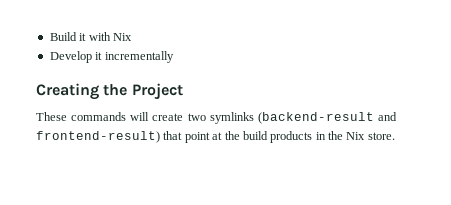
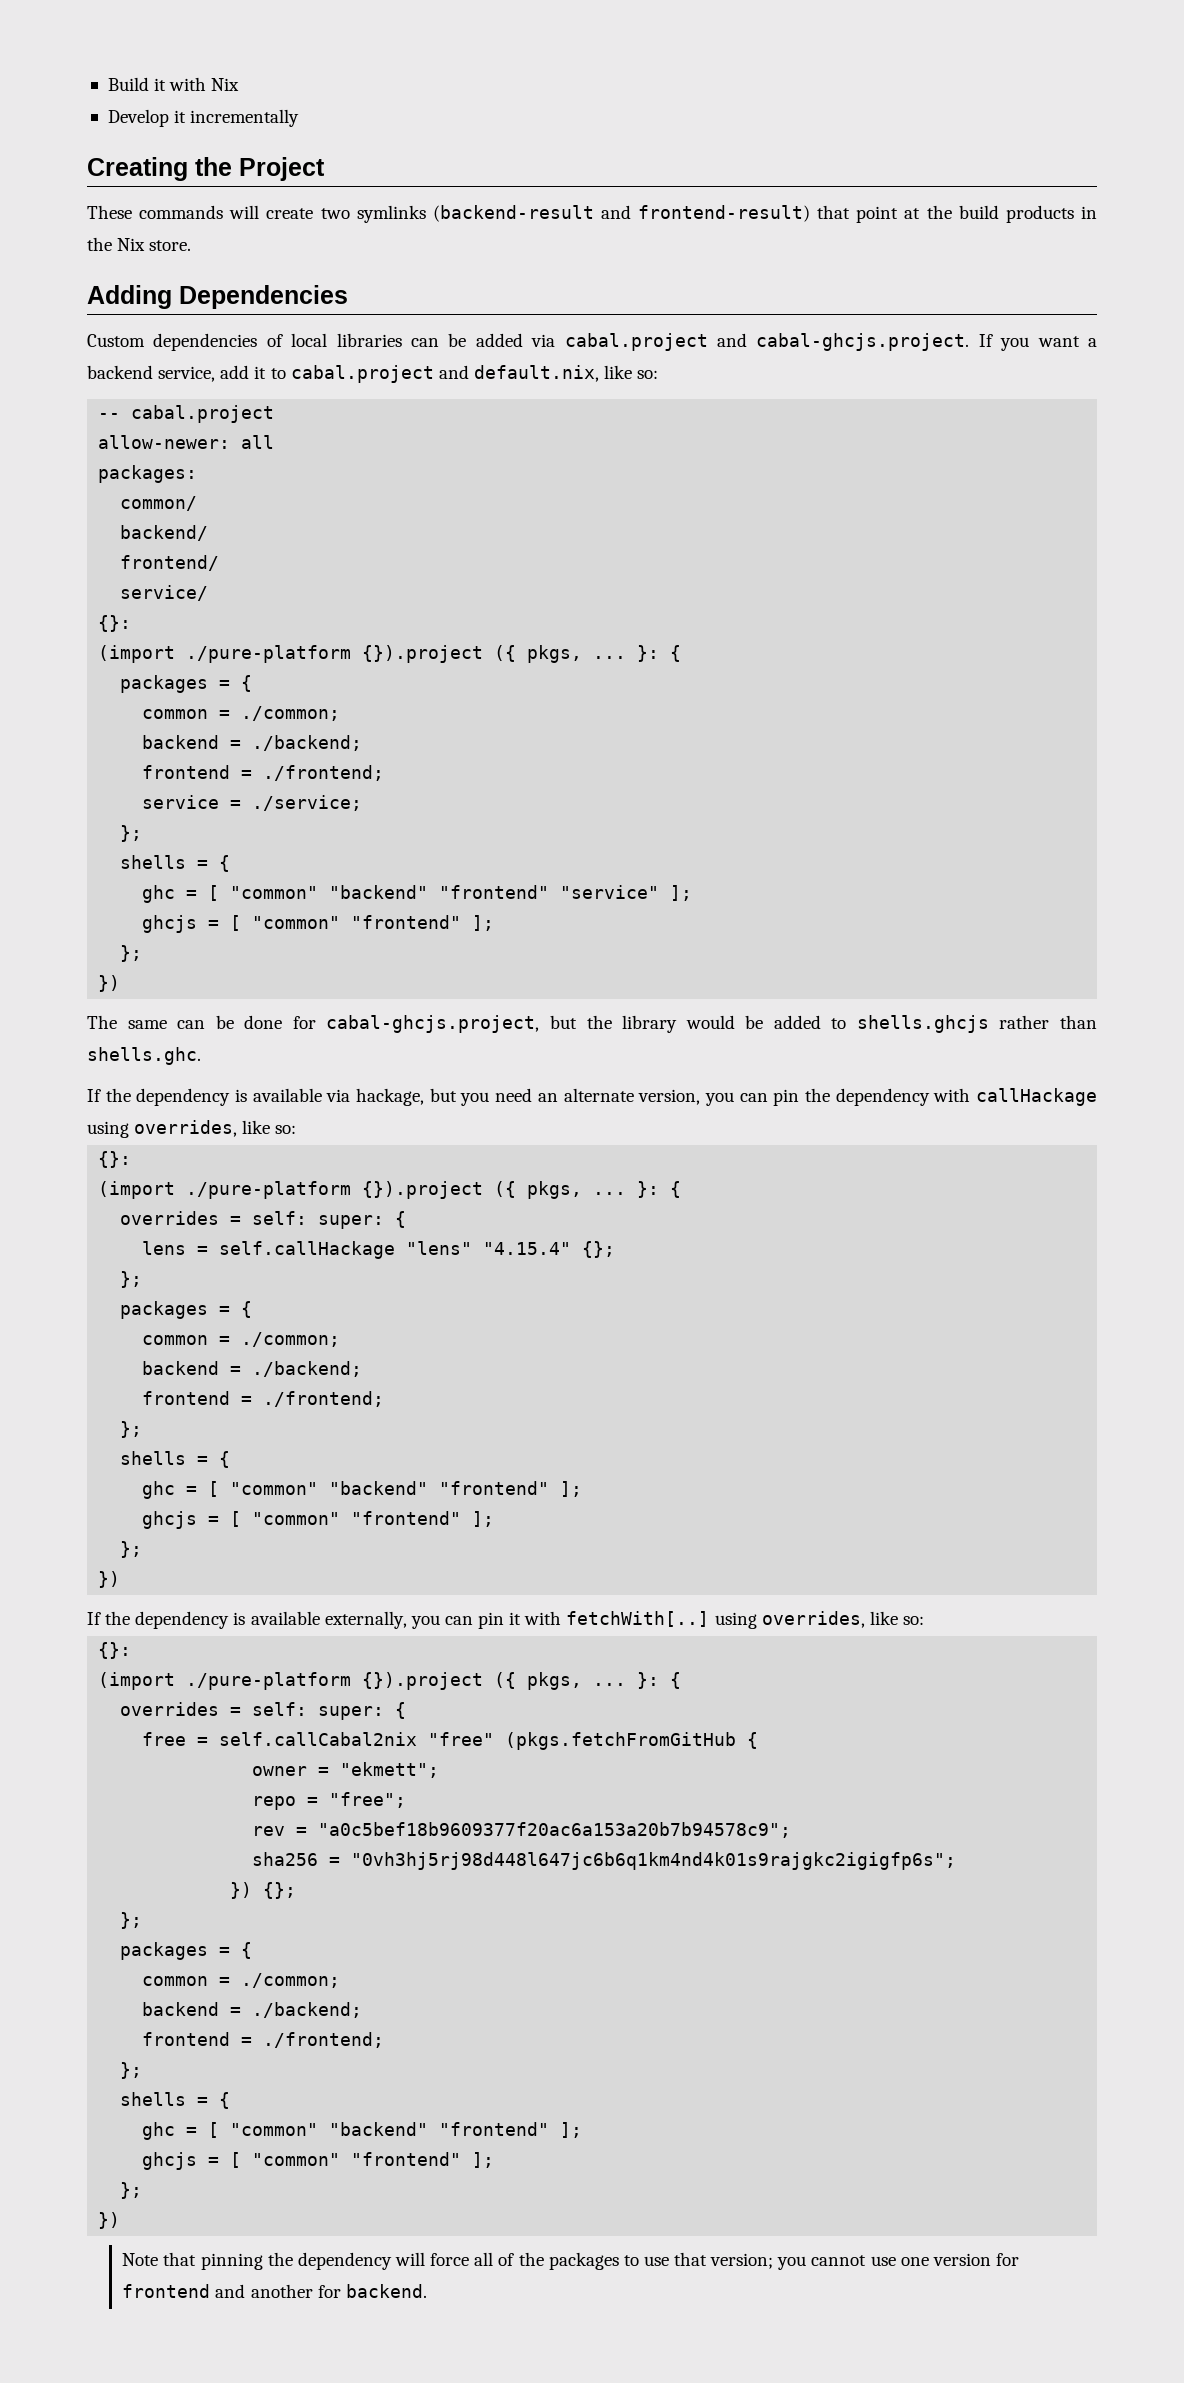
(395, 136) none -> [87,285,348,309] [87,333,1097,351] [87,365,659,383] [98,405,275,423] [98,435,275,449] [98,465,198,483] [120,496,198,511] [120,525,209,541] [120,555,220,571] [120,585,209,601] [98,615,132,632] [98,645,682,663] [120,675,253,693] [142,706,341,721] [142,735,363,751] [142,765,385,781] [142,795,363,811] [120,825,143,842] [120,855,231,872] [142,885,693,903] [142,915,495,933] [120,945,143,962] [98,975,121,992] [87,1015,1097,1033] [87,1047,201,1065] [87,1088,1098,1106] [87,1120,297,1138] [98,1151,132,1168] [98,1181,682,1199] [120,1211,407,1229] [142,1241,616,1259] [120,1271,143,1288] [120,1301,253,1319] [142,1332,341,1347] [142,1361,363,1377] [142,1391,385,1407] [120,1421,143,1438] [120,1451,231,1468] [142,1481,583,1499] [142,1511,495,1529] [120,1541,143,1558] [98,1571,121,1588] [87,1611,924,1629] [98,1642,132,1659] [98,1672,682,1690] [120,1702,407,1720] [142,1732,759,1750] [252,1762,440,1778] [252,1792,407,1810] [252,1822,792,1838] [252,1852,957,1870] [230,1882,297,1899] [120,1912,143,1929] [120,1942,253,1960] [142,1973,341,1988] [142,2002,363,2018] [142,2032,385,2048] [120,2062,143,2079] [120,2092,231,2109] [142,2122,583,2140] [142,2152,495,2170] [120,2182,143,2199] [98,2212,121,2229] [122,2252,1019,2270] [122,2284,427,2298] // Adding Dependencies // Custom dependencies of local libraries can be added via cabal.project and cabal-ghcjs.project. If you want a backend service, add it to cabal.project and default.nix, like so: // -- cabal.project // allow-newer: all // packages: // common/ // backend/ // frontend/ // service/ // {}: // (import ./pure-platform {}).project ({ pkgs, ... }: { // packages = { // common = ./common; // backend = ./backend; // frontend = ./frontend; // service = ./service; // }; // shells = { // ghc = [ "common" "backend" "frontend" "service" ]; // ghcjs = [ "common" "frontend" ]; // }; // }) // The same can be done for cabal-ghcjs.project, but the library would be added to shells.ghcjs rather than shells.ghc. // If the dependency is available via hackage, but you need an alternate version, you can pin the dependency with callHackage using overrides, like so: // {}: // (import ./pure-platform {}).project ({ pkgs, ... }: { // overrides = self: super: { // lens = self.callHackage "lens" "4.15.4" {}; // }; // packages = { // common = ./common; // backend = ./backend; // frontend = ./frontend; // }; // shells = { // ghc = [ "common" "backend" "frontend" ]; // ghcjs = [ "common" "frontend" ]; // }; // }) // If the dependency is available externally, you can pin it with fetchWith[..] using overrides, like so: // {}: // (import ./pure-platform {}).project ({ pkgs, ... }: { // overrides = self: super: { // free = self.callCabal2nix "free" (pkgs.fetchFromGitHub { // owner = "ekmett"; // repo = "free"; // rev = "a0c5bef18b9609377f20ac6a153a20b7b94578c9"; // sha256 = "0vh3hj5rj98d448l647jc6b6q1km4nd4k01s9rajgkc2igigfp6s"; // }) {}; // }; // packages = { // common = ./common; // backend = ./backend; // frontend = ./frontend; // }; // shells = { // ghc = [ "common" "backend" "frontend" ]; // ghcjs = [ "common" "frontend" ]; // }; // }) // Note that pinning the dependency will force all of the packages to use that version; you cannot use one version for frontend and another for backend.

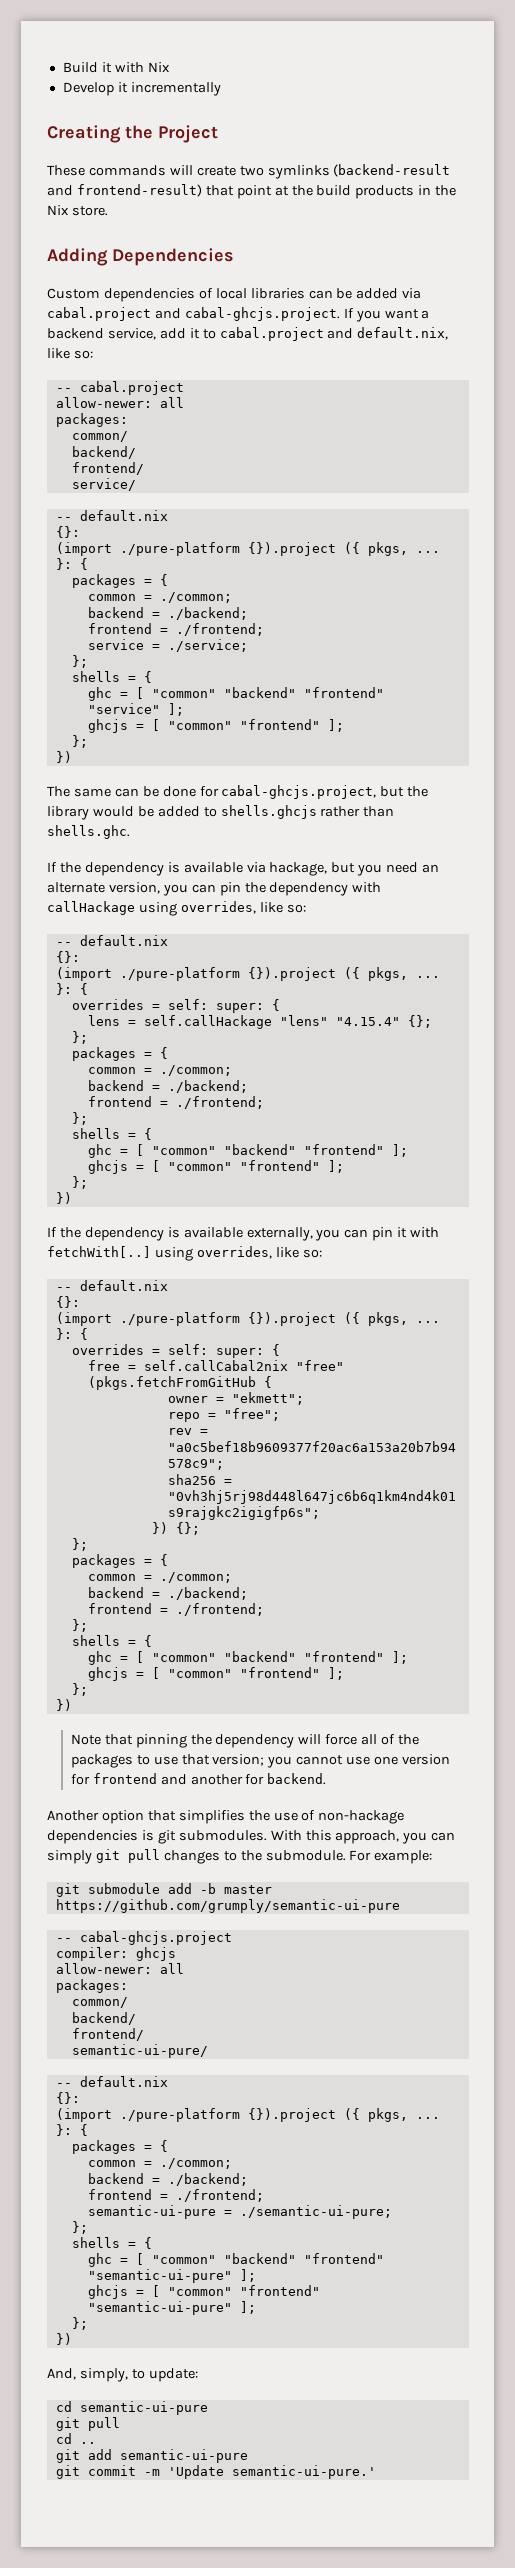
(209, 593) none -> [55,510,168,521] // -- default.nix
(297, 1129) none -> [55,935,168,946] // -- default.nix
(924, 1620) none -> [55,1280,168,1291] // -- default.nix
(427, 2291) none -> [47,1810,405,1824] [47,1830,456,1844] [47,1849,433,1864] [55,1883,272,1897] [55,1899,400,1913] [55,1931,232,1945] [55,1947,176,1961] [55,1963,184,1974] [55,1979,128,1993] [71,1997,128,2008] [71,2012,136,2025] [71,2028,144,2041] [71,2044,208,2058] [55,2076,168,2087] [55,2092,80,2104] [55,2108,440,2122] [55,2124,88,2136] [71,2140,168,2154] [87,2158,232,2169] [87,2173,248,2186] [87,2189,264,2202] [87,2205,392,2219] [71,2221,88,2234] [71,2237,152,2249] [87,2253,384,2267] [87,2269,256,2283] [87,2285,320,2299] [87,2301,256,2315] [71,2317,88,2330] [55,2333,72,2345] [47,2368,198,2382] [55,2401,208,2415] [55,2417,120,2431] [55,2433,96,2444] [55,2449,248,2463] [55,2465,376,2479] // Another option that simplifies the use of non-hackage dependencies is git submodules. With this approach, you can simply git pull changes to the submodule. For example: // git submodule add -b master https://github.com/grumply/semantic-ui-pure // -- cabal-ghcjs.project // compiler: ghcjs // allow-newer: all // packages: // common/ // backend/ // frontend/ // semantic-ui-pure/ // -- default.nix // {}: // (import ./pure-platform {}).project ({ pkgs, ... }: { // packages = { // common = ./common; // backend = ./backend; // frontend = ./frontend; // semantic-ui-pure = ./semantic-ui-pure; // }; // shells = { // ghc = [ "common" "backend" "frontend" "semantic-ui-pure" ]; // ghcjs = [ "common" "frontend" "semantic-ui-pure" ]; // }; // }) // And, simply, to update: // cd semantic-ui-pure // git pull // cd .. // git add semantic-ui-pure // git commit -m 'Update semantic-ui-pure.'

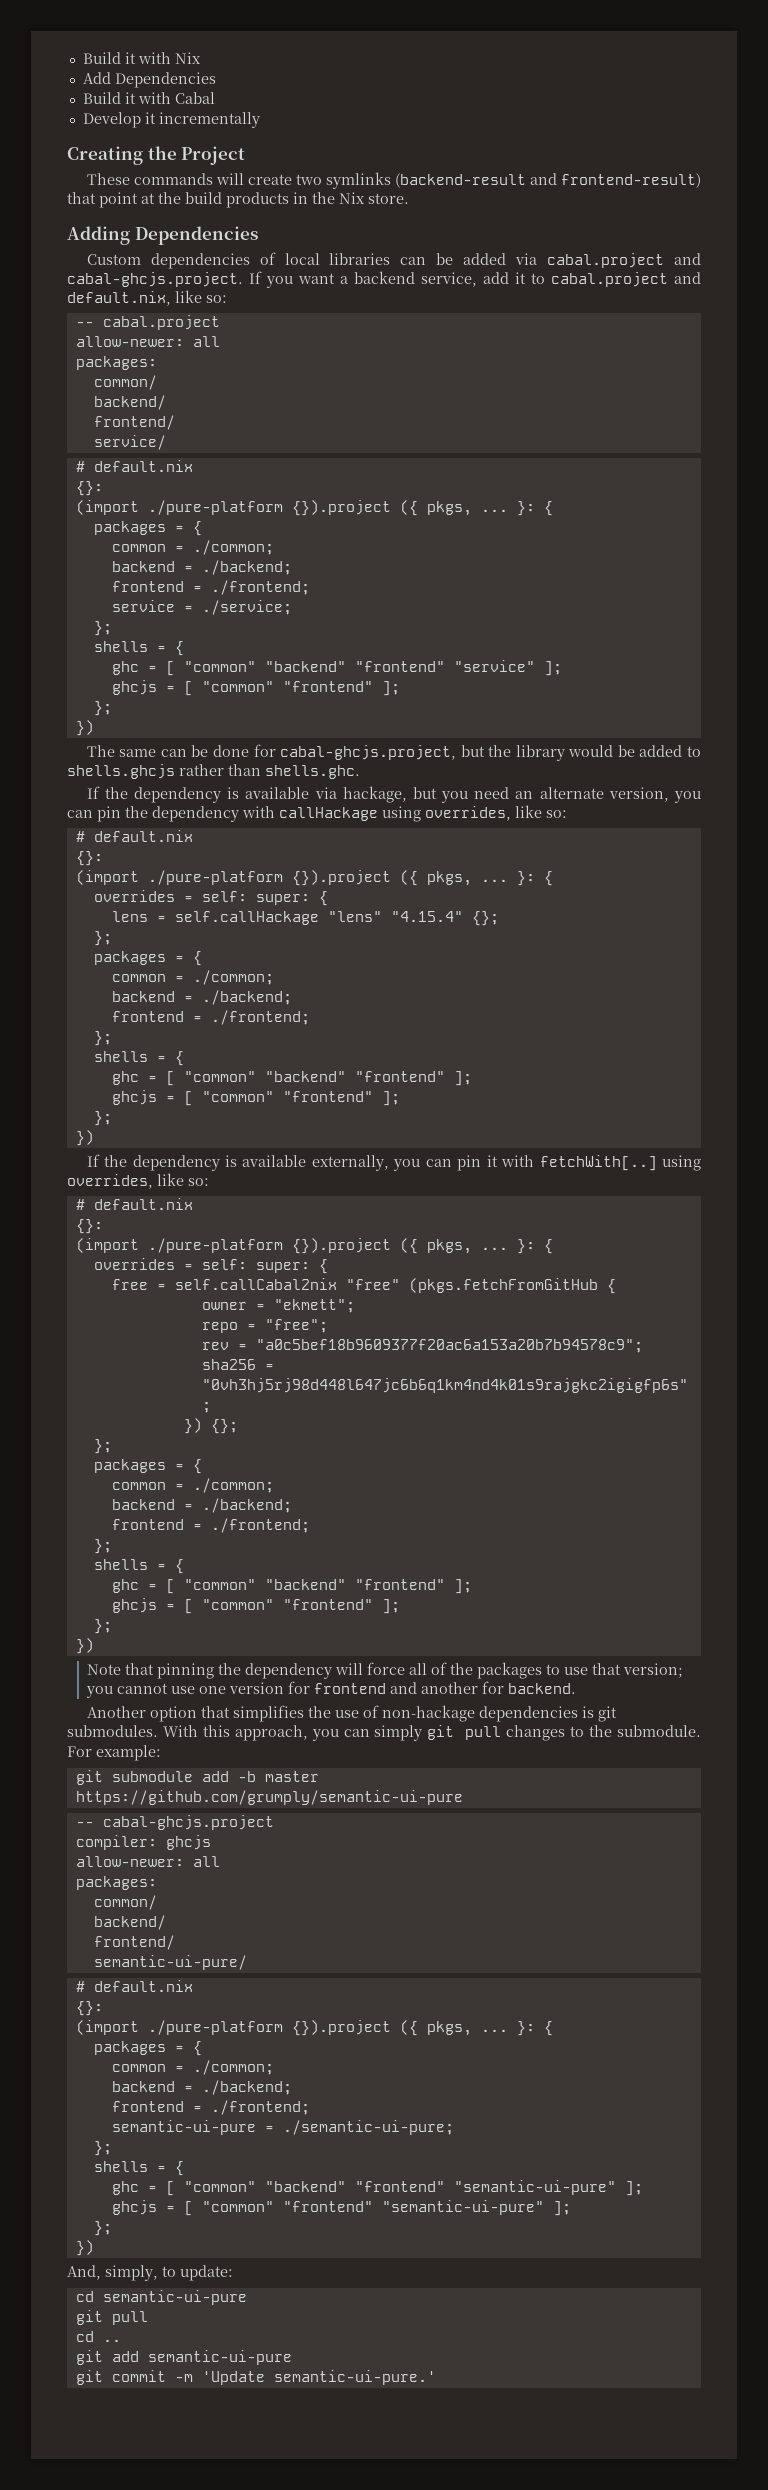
(170, 67) none -> [82,72,216,88] [82,92,215,104] // Add Dependencies // Build it with Cabal
[55,517,72,521] -- -> [75,461,85,472] #
[55,942,72,946] -- -> [75,831,85,842] #
[55,1287,72,1291] -- -> [75,1199,85,1210] #
[55,2083,72,2087] -- -> [75,1981,85,1992] #

